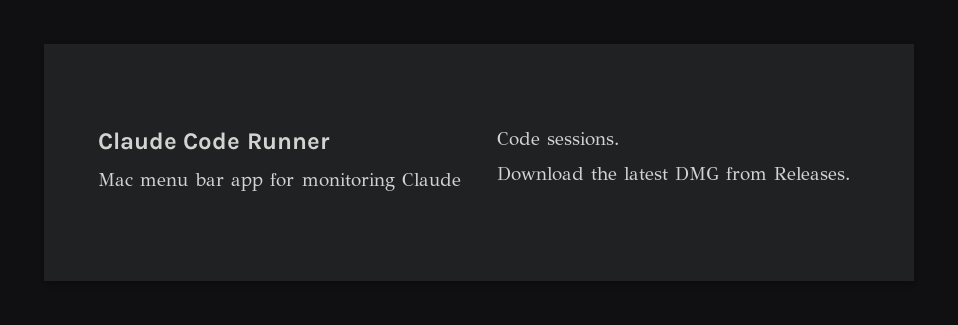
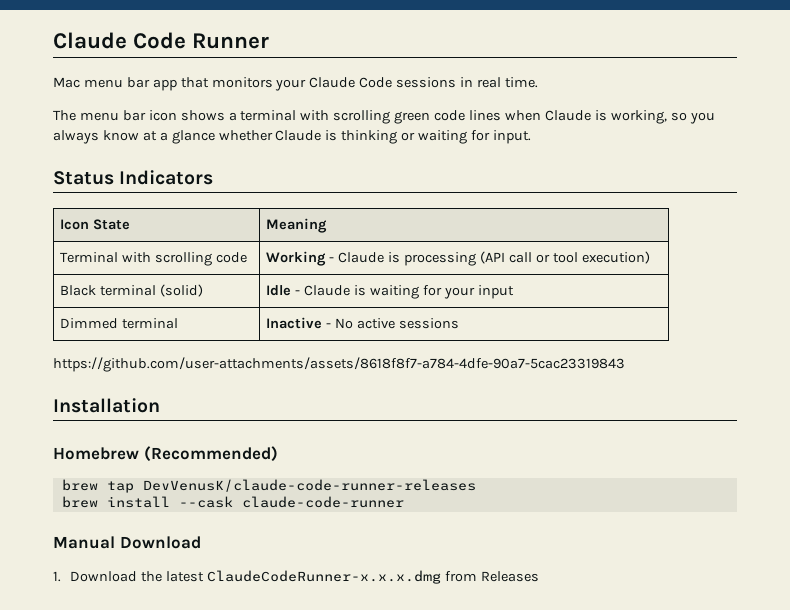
[270,173,461,191] [497,132,619,146] [497,166,850,181] for monitoring Claude Code sessions. // Download the latest DMG from Releases. -> [180,77,538,91] [53,110,715,124] [53,130,531,144] [53,170,214,185] [60,219,131,230] [266,218,328,233] [60,252,248,266] [266,251,650,266] [60,284,204,297] [266,285,514,299] [60,318,179,329] [266,317,460,329] [53,357,625,372] [53,398,160,413] [53,446,278,462] [61,479,476,493] [61,496,404,508] [53,536,201,549] [53,570,539,584] that monitors your Claude Code sessions in real time. // The menu bar icon shows a terminal with scrolling green code lines when Claude is working, so you always know at a glance whether Claude is thinking or waiting for input. // Status Indicators // Icon State | Meaning // Terminal with scrolling code | Working - Claude is processing (API call or tool execution) // Black terminal (solid) | Idle - Claude is waiting for your input // Dimmed terminal | Inactive - No active sessions // https://github.com/user-attachments/assets/8618f8f7-a784-4dfe-90a7-5cac23319843 // Installation // Homebrew (Recommended) // brew tap DevVenusK/claude-code-runner-releases // brew install --cask claude-code-runner // Manual Download // 1. Download the latest ClaudeCodeRunner-x.x.x.dmg from Releases

